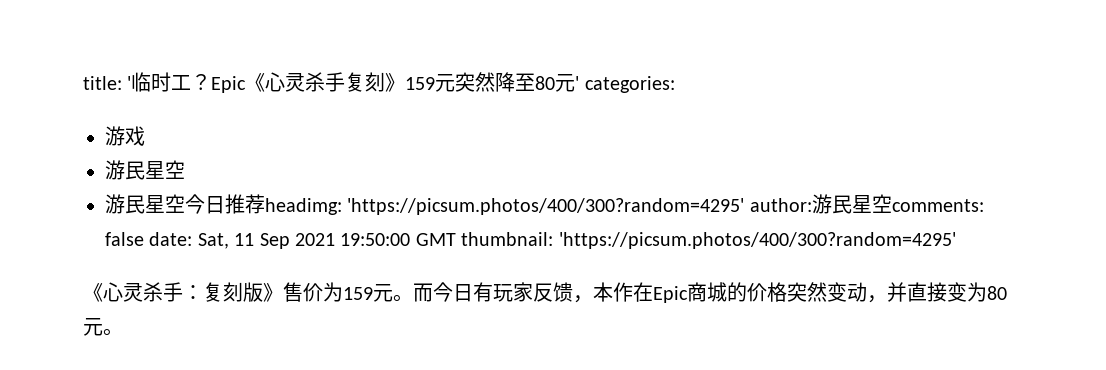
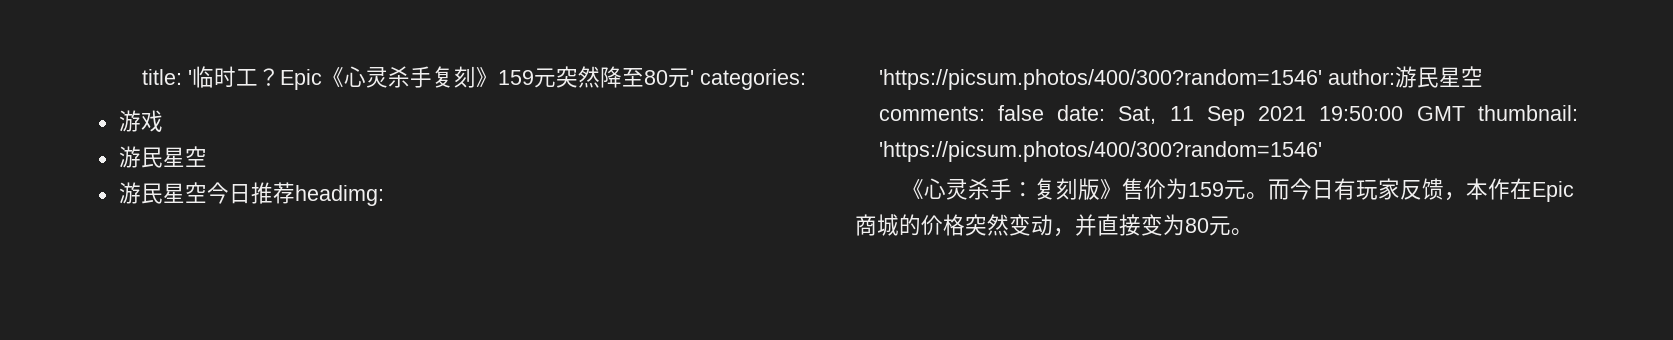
[347,198,745,215] 'https://picsum.photos/400/300?random=4295' -> [878,69,1322,90] 'https://picsum.photos/400/300?random=1546'
[558,232,956,249] 'https://picsum.photos/400/300?random=4295' -> [878,141,1322,162] 'https://picsum.photos/400/300?random=1546'

